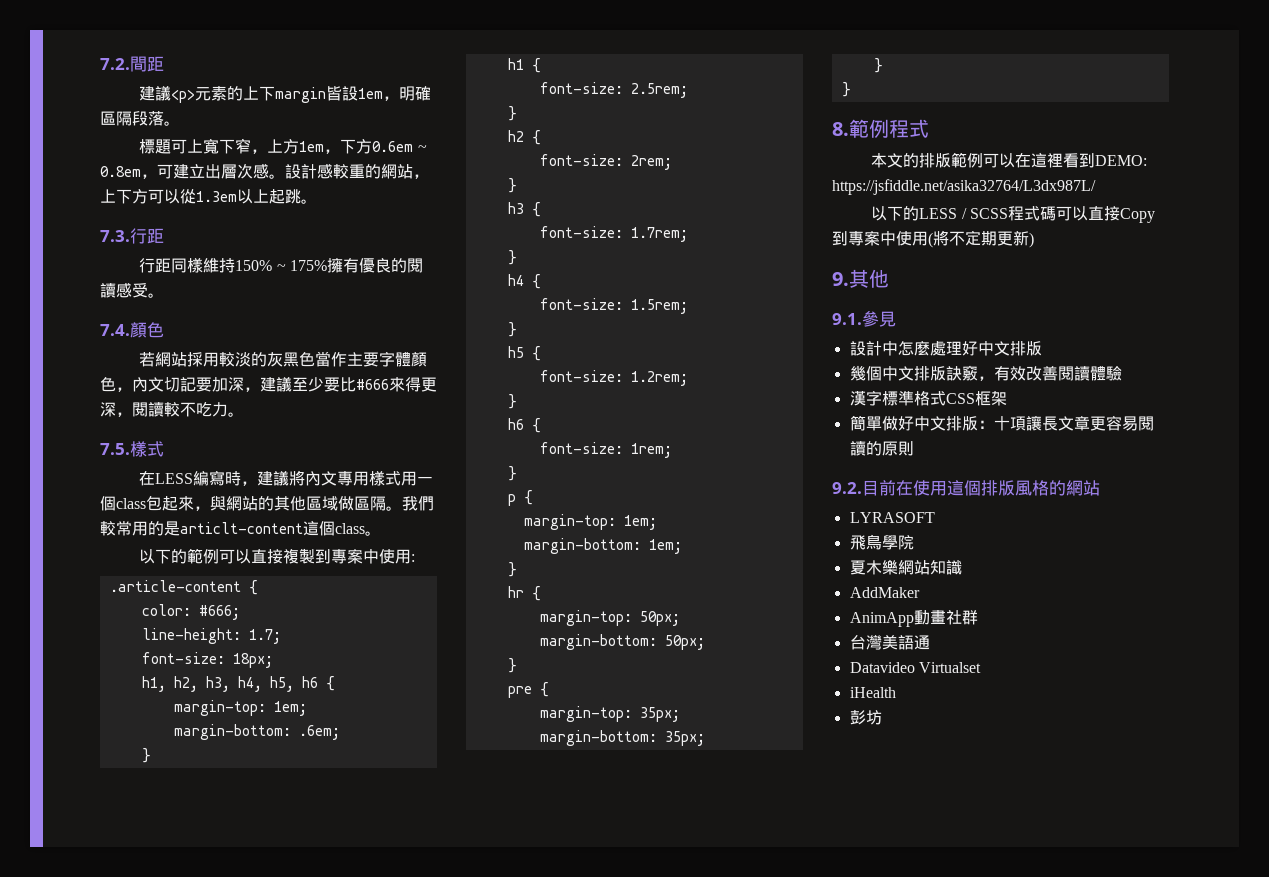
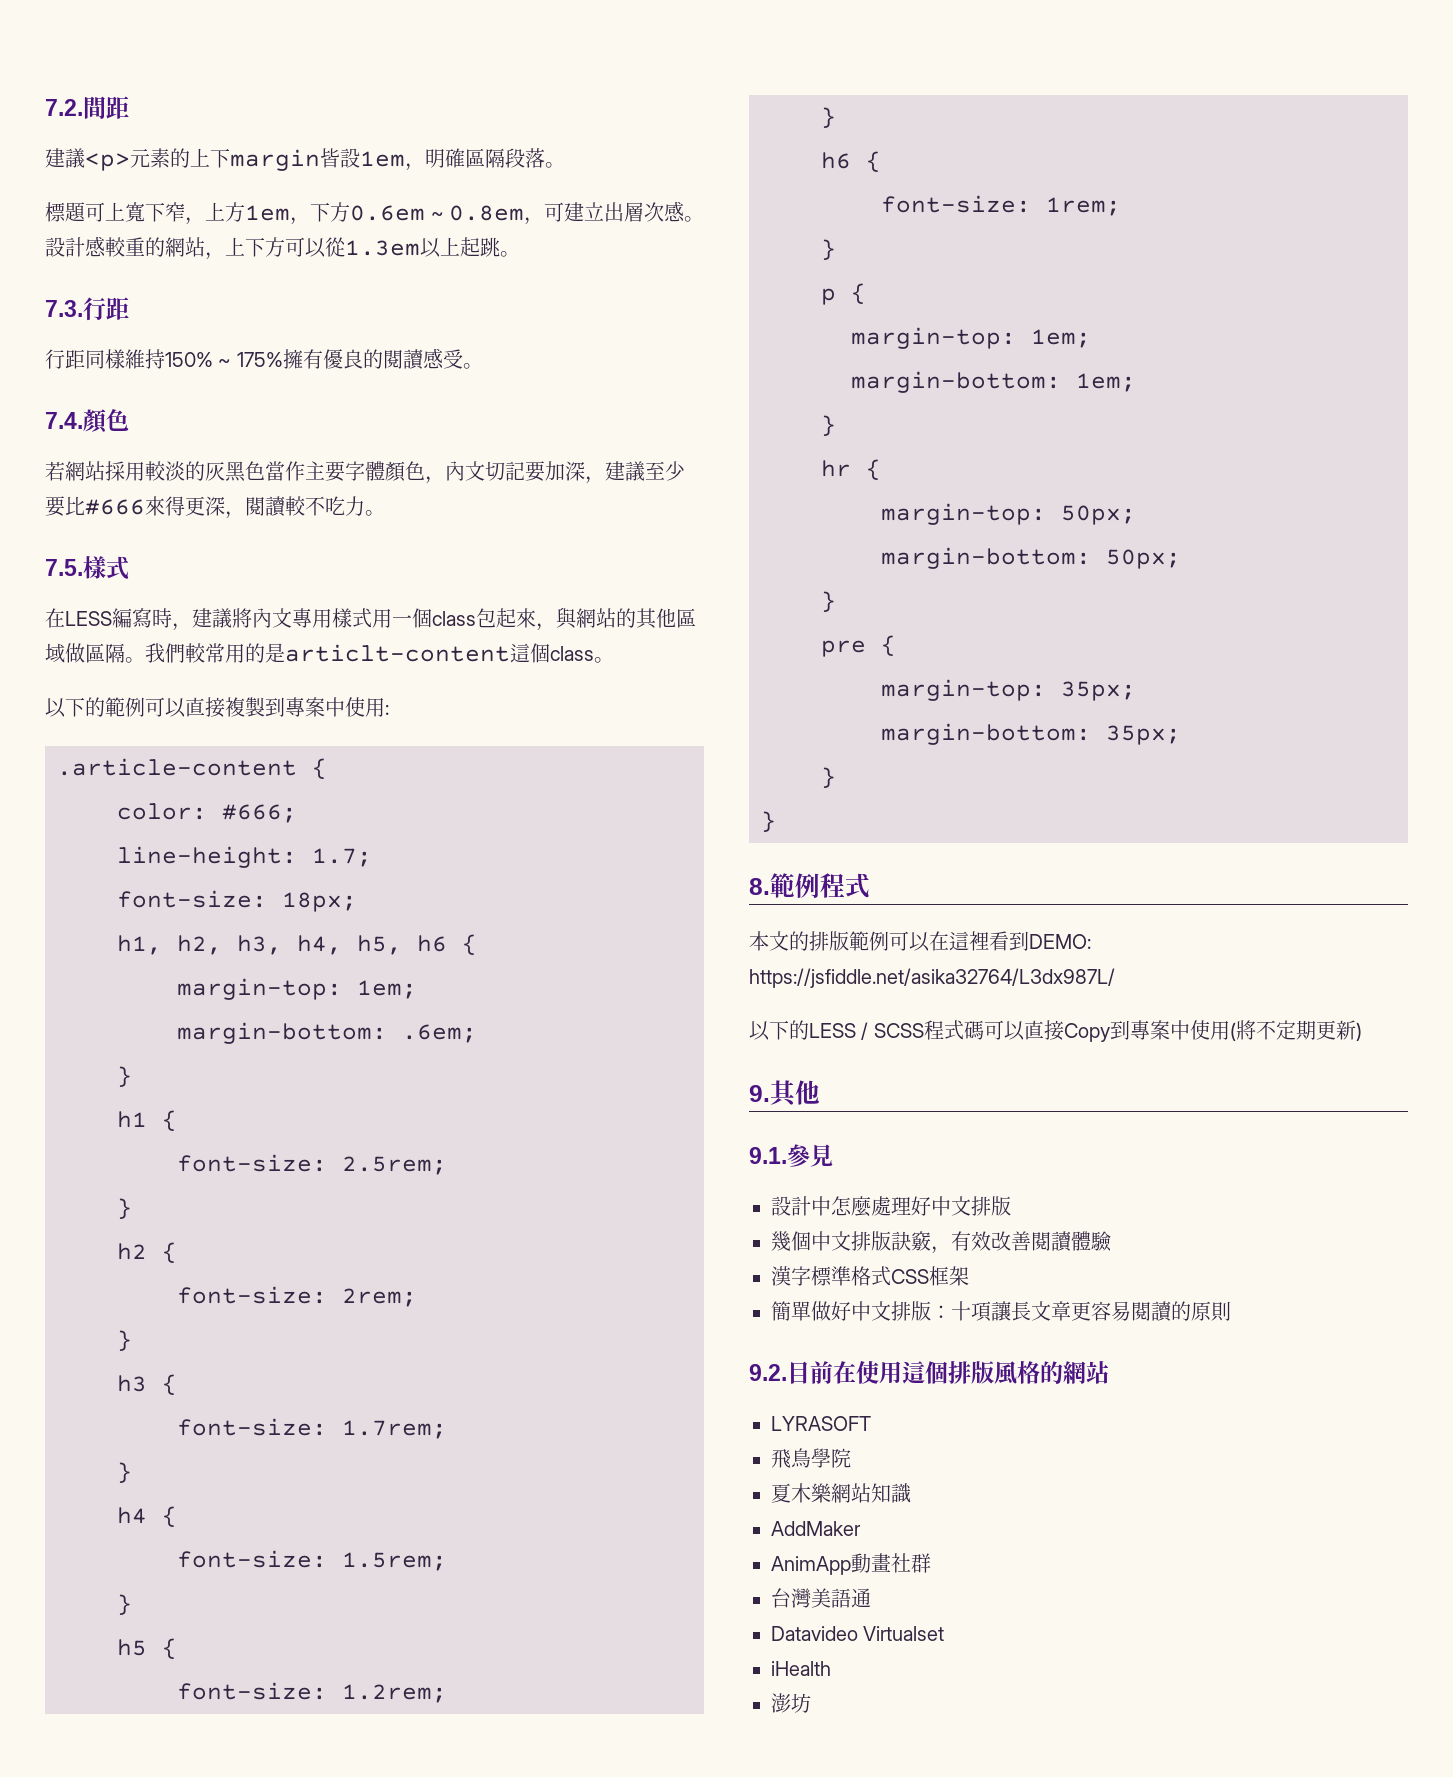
[849,710,866,725] 彭 -> [771,1693,791,1713] 澎

